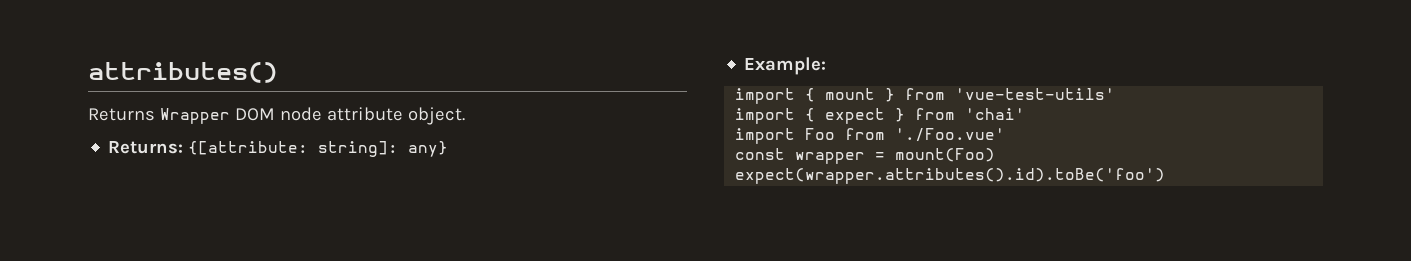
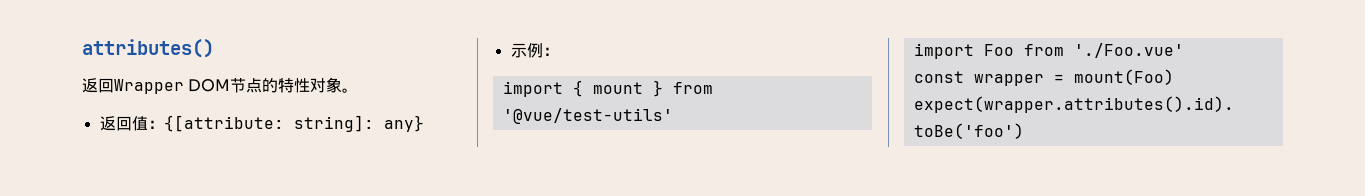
[88,108,155,121] Returns -> [82,78,114,93] 返回
[279,107,465,125] [108,141,184,154] node attribute object. // Returns: -> [230,77,359,93] [99,116,164,131] 节点的特性对象。 // 返回值：
[744,57,827,75] Example: -> [510,43,559,58] 示例：
[955,88,1116,100] [735,108,1026,124] 'vue-test-utils' // import { expect } from 'chai' -> [502,108,673,124] '@vue/test-utils'

